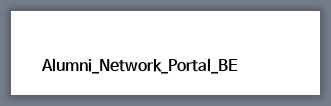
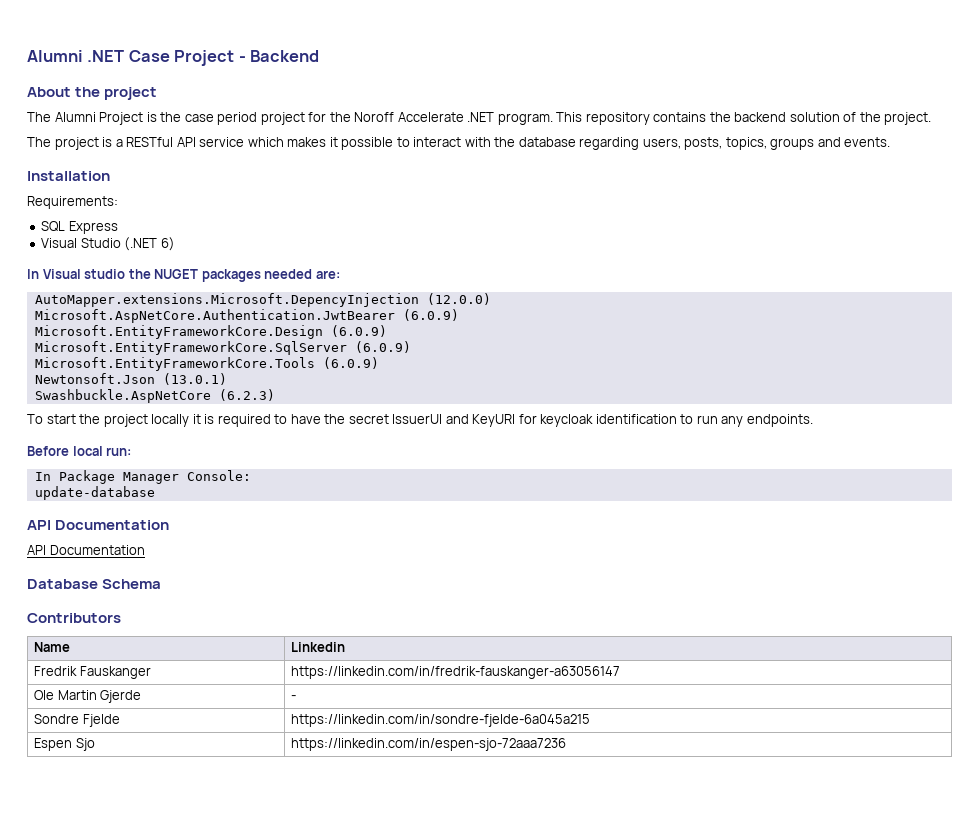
[41,58,238,74] Alumni_Network_Portal_BE -> [27,50,320,66] [27,87,158,100] [27,112,932,125] [27,137,891,150] [27,171,110,181] [27,196,118,209] [41,221,118,234] [41,237,175,251] [27,269,340,282] [34,293,491,307] [34,309,459,323] [34,325,387,339] [34,341,411,355] [34,357,379,371] [34,373,227,385] [34,389,275,403] [27,414,813,427] [27,446,132,456] [34,470,251,484] [34,486,155,500] [27,520,170,530] [27,545,145,555] [27,579,162,589] [27,613,121,623] [34,642,71,652] [291,642,346,652] [34,666,151,679] [291,666,621,679] [34,690,142,703] [291,695,297,700] [34,714,120,727] [291,714,591,727] [34,738,95,751] [291,738,567,751] Alumni .NET Case Project - Backend // About the project // The Alumni Project is the case period project for the Noroff Accelerate .NET program. This repository contains the backend solution of the project. // The project is a RESTful API service which makes it possible to interact with the database regarding users, posts, topics, groups and events. // Installation // Requirements: // SQL Express // Visual Studio (.NET 6) // In Visual studio the NUGET packages needed are: // AutoMapper.extensions.Microsoft.DepencyInjection (12.0.0) // Microsoft.AspNetCore.Authentication.JwtBearer (6.0.9) // Microsoft.EntityFrameworkCore.Design (6.0.9) // Microsoft.EntityFrameworkCore.SqlServer (6.0.9) // Microsoft.EntityFrameworkCore.Tools (6.0.9) // Newtonsoft.Json (13.0.1) // Swashbuckle.AspNetCore (6.2.3) // To start the project locally it is required to have the secret IssuerUI and KeyURI for keycloak identification to run any endpoints. // Before local run: // In Package Manager Console: // update-database // API Documentation // API Documentation // Database Schema // Contributors // Name | Linkedin // Fredrik Fauskanger | https://linkedin.com/in/fredrik-fauskanger-a63056147 // Ole Martin Gjerde | - // Sondre Fjelde | https://linkedin.com/in/sondre-fjelde-6a045a215 // Espen Sjo | https://linkedin.com/in/espen-sjo-72aaa7236

